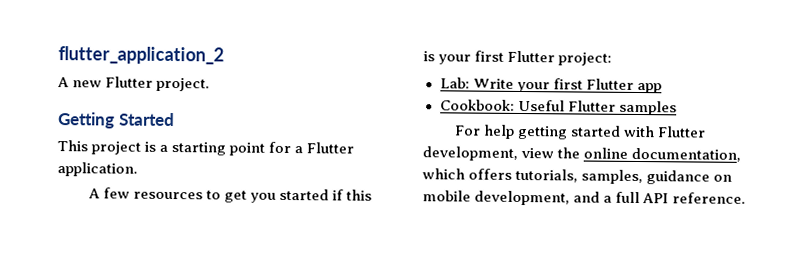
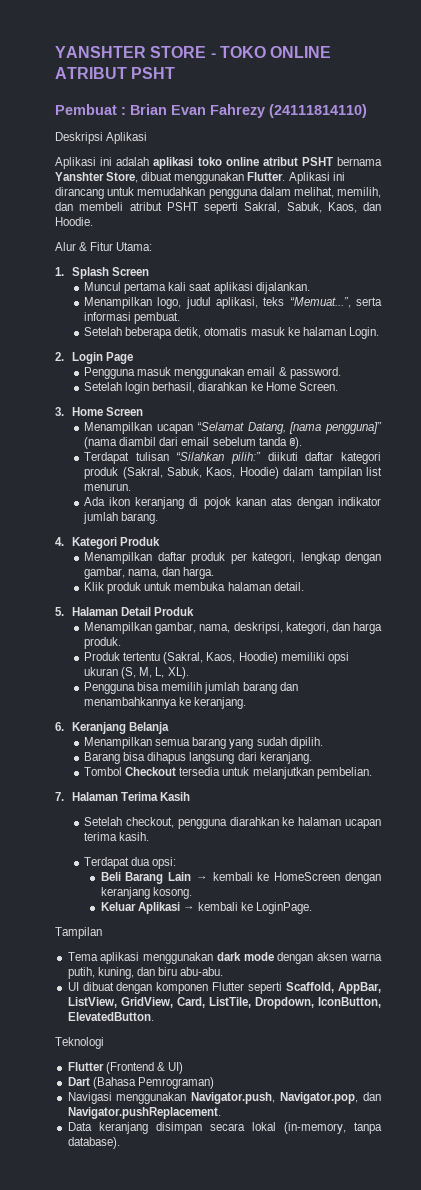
[58,46,224,65] [57,76,211,92] [58,112,175,129] [57,140,355,156] [57,162,138,177] [87,187,373,203] [423,50,613,66] [439,77,662,94] [439,99,677,116] [453,124,707,140] [422,146,742,162] [422,168,733,185] [422,190,747,206] flutter_application_2 // A new Flutter project. // Getting Started // This project is a starting point for a Flutter application. // A few resources to get you started if this is your first Flutter project: // Lab: Write your first Flutter app // Cookbook: Useful Flutter samples // For help getting started with Flutter development, view the online documentation, which offers tutorials, samples, guidance on mobile development, and a full API reference. -> [55,46,332,58] [55,67,176,79] [55,104,367,118] [55,132,148,144] [55,157,382,169] [55,172,345,184] [55,187,381,199] [55,202,381,214] [55,217,93,226] [55,242,153,251] [55,267,149,279] [84,282,310,294] [84,297,382,309] [84,312,181,324] [84,327,379,339] [55,352,133,364] [84,367,341,379] [84,382,338,394] [55,407,143,416] [84,422,382,434] [84,437,302,449] [84,452,381,464] [84,467,382,479] [84,483,132,491] [84,497,381,509] [83,512,159,524] [55,537,160,549] [84,552,381,564] [84,567,215,579] [84,582,304,594] [55,607,194,616] [84,622,382,634] [84,637,122,649] [84,652,349,664] [84,667,189,679] [84,682,298,694] [84,697,247,709] [55,722,169,734] [84,737,323,749] [84,752,312,764] [84,767,372,779] [55,792,190,801] [84,817,381,829] [84,832,150,841] [84,857,177,869] [100,872,381,884] [100,887,192,899] [100,902,313,914] [55,927,102,939] [67,952,382,964] [67,967,224,979] [67,982,381,994] [67,997,381,1009] [67,1012,154,1021] [55,1037,104,1049] [67,1062,183,1074] [67,1077,214,1089] [67,1092,381,1104] [67,1107,221,1119] [67,1122,383,1134] [67,1137,120,1149] YANSHTER STORE - TOKO ONLINE ATRIBUT PSHT // Pembuat : Brian Evan Fahrezy (24111814110) // Deskripsi Aplikasi // Aplikasi ini adalah aplikasi toko online atribut PSHT bernama Yanshter Store, dibuat menggunakan Flutter. Aplikasi ini dirancang untuk memudahkan pengguna dalam melihat, memilih, dan membeli atribut PSHT seperti Sakral, Sabuk, Kaos, dan Hoodie. // Alur & Fitur Utama: // 1. Splash Screen // Muncul pertama kali saat aplikasi dijalankan. // Menampilkan logo, judul aplikasi, teks “Memuat...”, serta informasi pembuat. // Setelah beberapa detik, otomatis masuk ke halaman Login. // 2. Login Page // Pengguna masuk menggunakan email & password. // Setelah login berhasil, diarahkan ke Home Screen. // 3. Home Screen // Menampilkan ucapan “Selamat Datang, [nama pengguna]” (nama diambil dari email sebelum tanda @). // Terdapat tulisan “Silahkan pilih:” diikuti daftar kategori produk (Sakral, Sabuk, Kaos, Hoodie) dalam tampilan list menurun. // Ada ikon keranjang di pojok kanan atas dengan indikator jumlah barang. // 4. Kategori Produk // Menampilkan daftar produk per kategori, lengkap dengan gambar, nama, dan harga. // Klik produk untuk membuka halaman detail. // 5. Halaman Detail Produk // Menampilkan gambar, nama, deskripsi, kategori, dan harga produk. // Produk tertentu (Sakral, Kaos, Hoodie) memiliki opsi ukuran (S, M, L, XL). // Pengguna bisa memilih jumlah barang dan menambahkannya ke keranjang. // 6. Keranjang Belanja // Menampilkan semua barang yang sudah dipilih. // Barang bisa dihapus langsung dari keranjang. // Tombol Checkout tersedia untuk melanjutkan pembelian. // 7. Halaman Terima Kasih // Setelah checkout, pengguna diarahkan ke halaman ucapan terima kasih. // Terdapat dua opsi: // Beli Barang Lain → kembali ke HomeScreen dengan keranjang kosong. // Keluar Aplikasi → kembali ke LoginPage. // Tampilan // Tema aplikasi menggunakan dark mode dengan aksen warna putih, kuning, dan biru abu-abu. // UI dibuat dengan komponen Flutter seperti Scaffold, AppBar, ListView, GridView, Card, ListTile, Dropdown, IconButton, ElevatedButton. // Teknologi // Flutter (Frontend & UI) // Dart (Bahasa Pemrograman) // Navigasi menggunakan Navigator.push, Navigator.pop, dan Navigator.pushReplacement. // Data keranjang disimpan secara lokal (in-memory, tanpa database).

